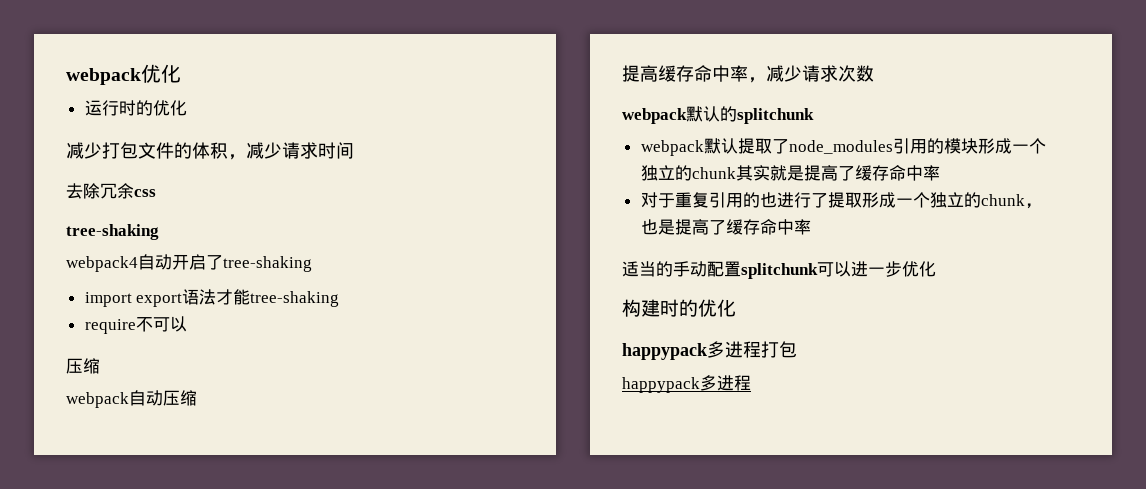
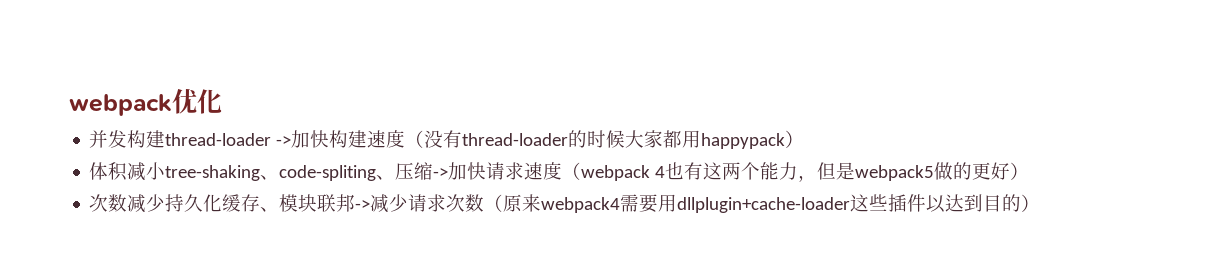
[84,100,187,116] [66,142,354,160] [66,183,156,199] [66,224,159,240] [66,254,312,272] [84,289,340,307] [84,316,187,334] [66,358,100,374] [66,390,197,408] [622,65,874,83] [622,106,814,124] [640,138,1046,156] [640,165,940,181] [640,192,1042,209] [640,219,811,235] [622,261,936,279] [622,299,736,317] [622,341,797,360] [622,375,751,393] 运行时的优化 // 减少打包文件的体积，减少请求时间 // 去除冗余css // tree-shaking // webpack4自动开启了tree-shaking // import export语法才能tree-shaking // require不可以 // 压缩 // webpack自动压缩 // 提高缓存命中率，减少请求次数 // webpack默认的splitchunk // webpack默认提取了node_modules引用的模块形成一个独立的chunk其实就是提高了缓存命中率 // 对于重复引用的也进行了提取形成一个独立的chunk，也是提高了缓存命中率 // 适当的手动配置splitchunk可以进一步优化 // 构建时的优化 // happypack多进程打包 // happypack多进程 -> [89,130,805,149] [89,162,1030,182] [89,194,1041,213] 并发构建thread-loader ->加快构建速度（没有thread-loader的时候大家都用happypack） // 体积减小tree-shaking、code-spliting、压缩->加快请求速度（webpack 4也有这两个能力，但是webpack5做的更好） // 次数减少持久化缓存、模块联邦->减少请求次数（原来webpack4需要用dllplugin+cache-loader这些插件以达到目的）

